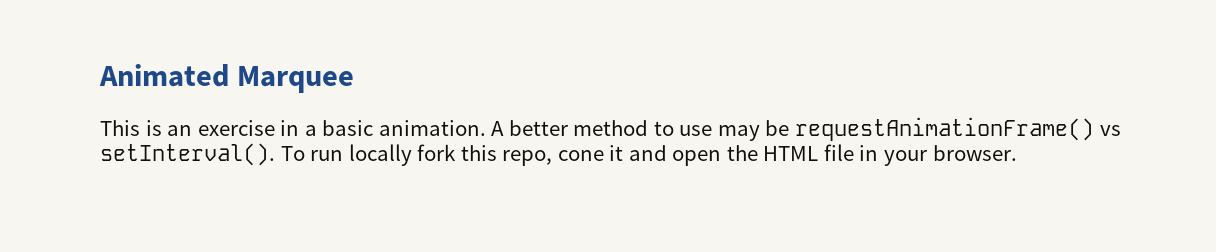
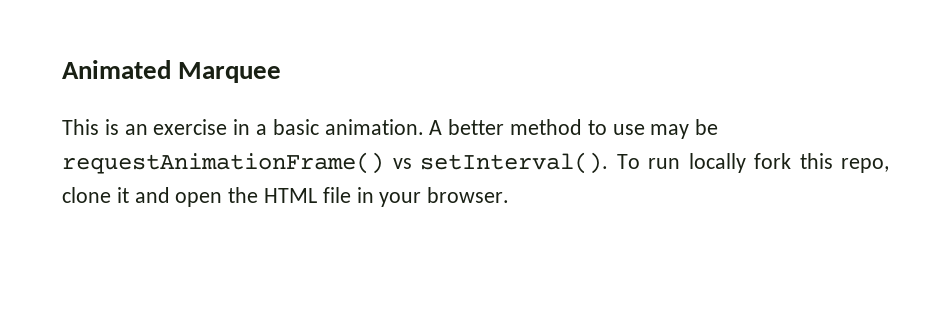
[557,150,604,161] cone -> [62,187,111,203] clone

